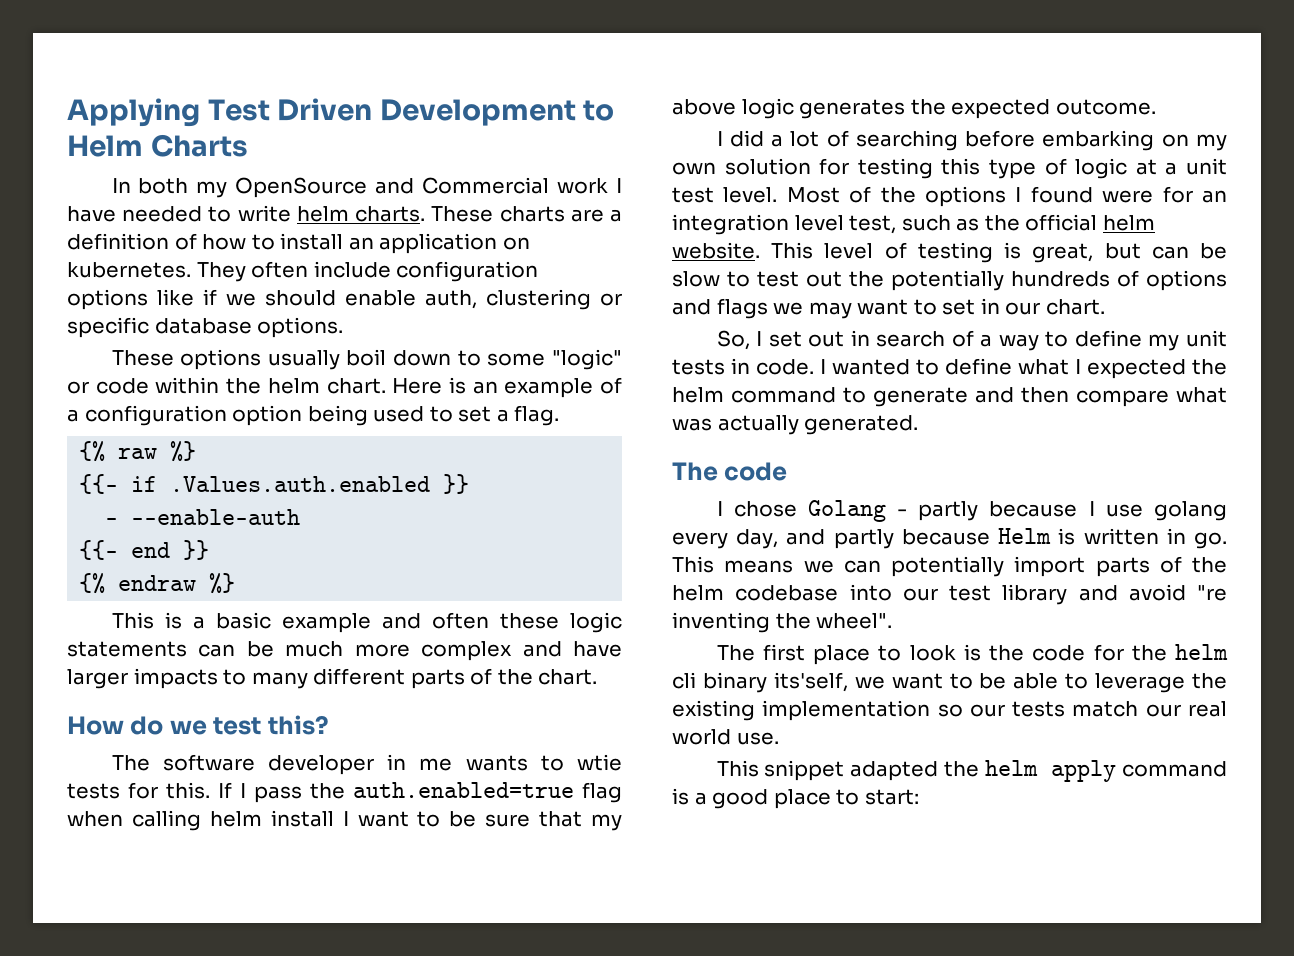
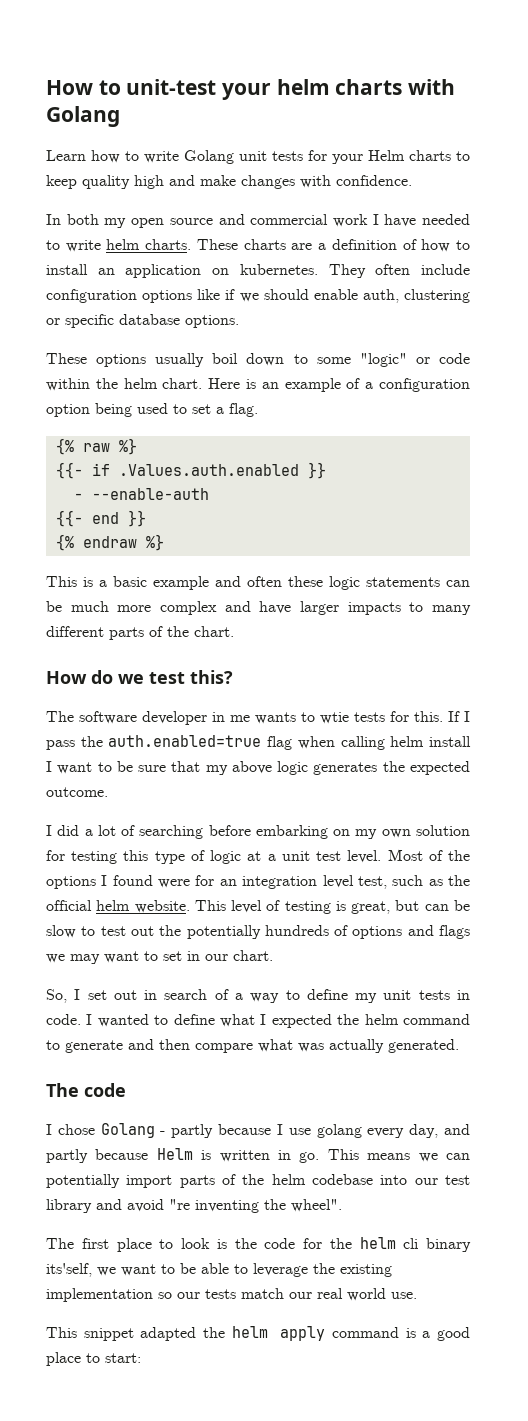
[67,98,615,127] [67,134,248,157] Applying Test Driven Development to Helm Charts -> [46,79,456,100] [46,106,120,127] [46,150,470,164] [46,175,412,189] How to unit-test your helm charts with Golang // Learn how to write Golang unit tests for your Helm charts to keep quality high and make changes with confidence.
[235,177,550,198] OpenSource and Commercial -> [131,214,329,228] open source and commercial

